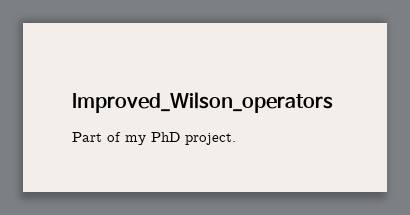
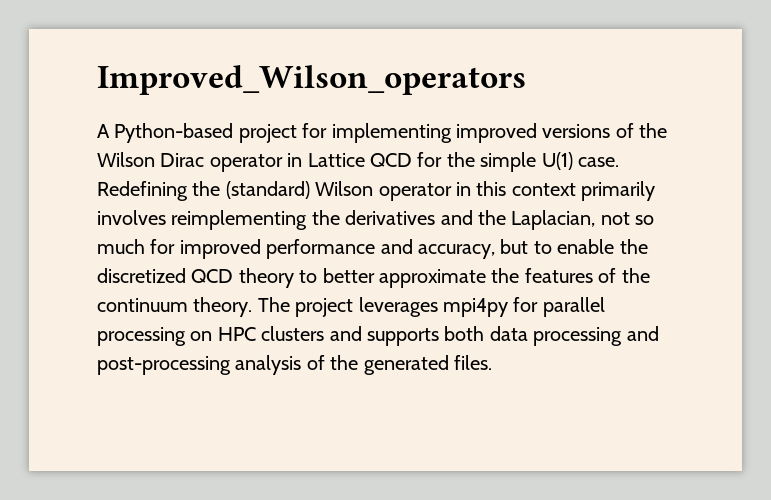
[72,132,236,145] Part of my PhD project. -> [97,123,668,143] [97,152,619,172] [97,181,656,201] [97,210,655,230] [97,239,648,259] [97,268,650,288] [97,297,605,317] [97,326,659,346] [97,355,492,375] A Python-based project for implementing improved versions of the Wilson Dirac operator in Lattice QCD for the simple U(1) case. Redefining the (standard) Wilson operator in this context primarily involves reimplementing the derivatives and the Laplacian, not so much for improved performance and accuracy, but to enable the discretized QCD theory to better approximate the features of the continuum theory. The project leverages mpi4py for parallel processing on HPC clusters and supports both data processing and post-processing analysis of the generated files.

